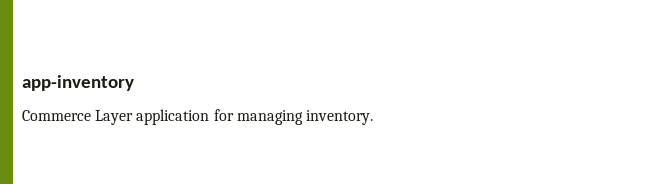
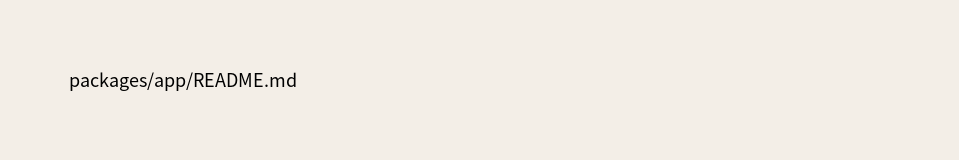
[22,75,134,91] [22,109,373,125] app-inventory // Commerce Layer application for managing inventory. -> [69,72,297,91] packages/app/README.md

